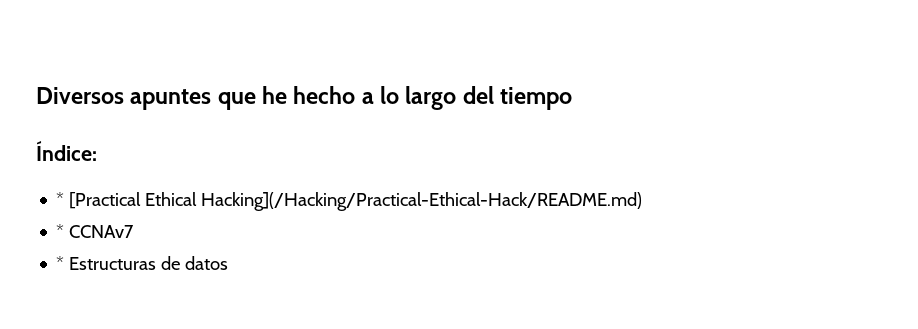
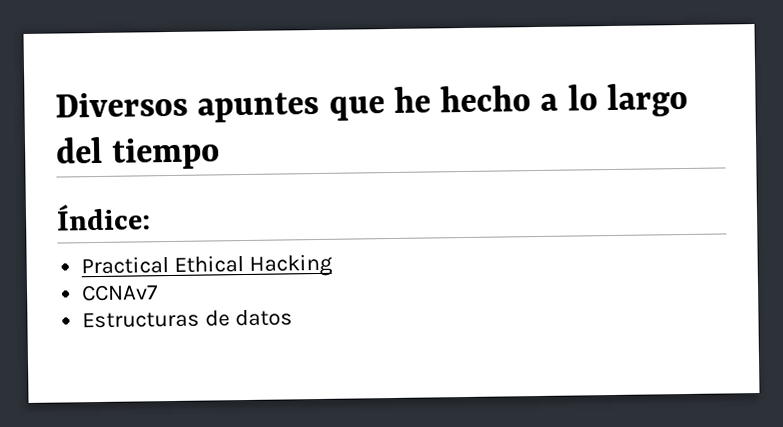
[56,192,643,211] [56,224,65,238] * [Practical Ethical Hacking](/Hacking/Practical-Ethical-Hack/README.md) // * -> [81,253,334,277] Practical Ethical Hacking //
[56,256,65,270] * -> (159, 293) none

